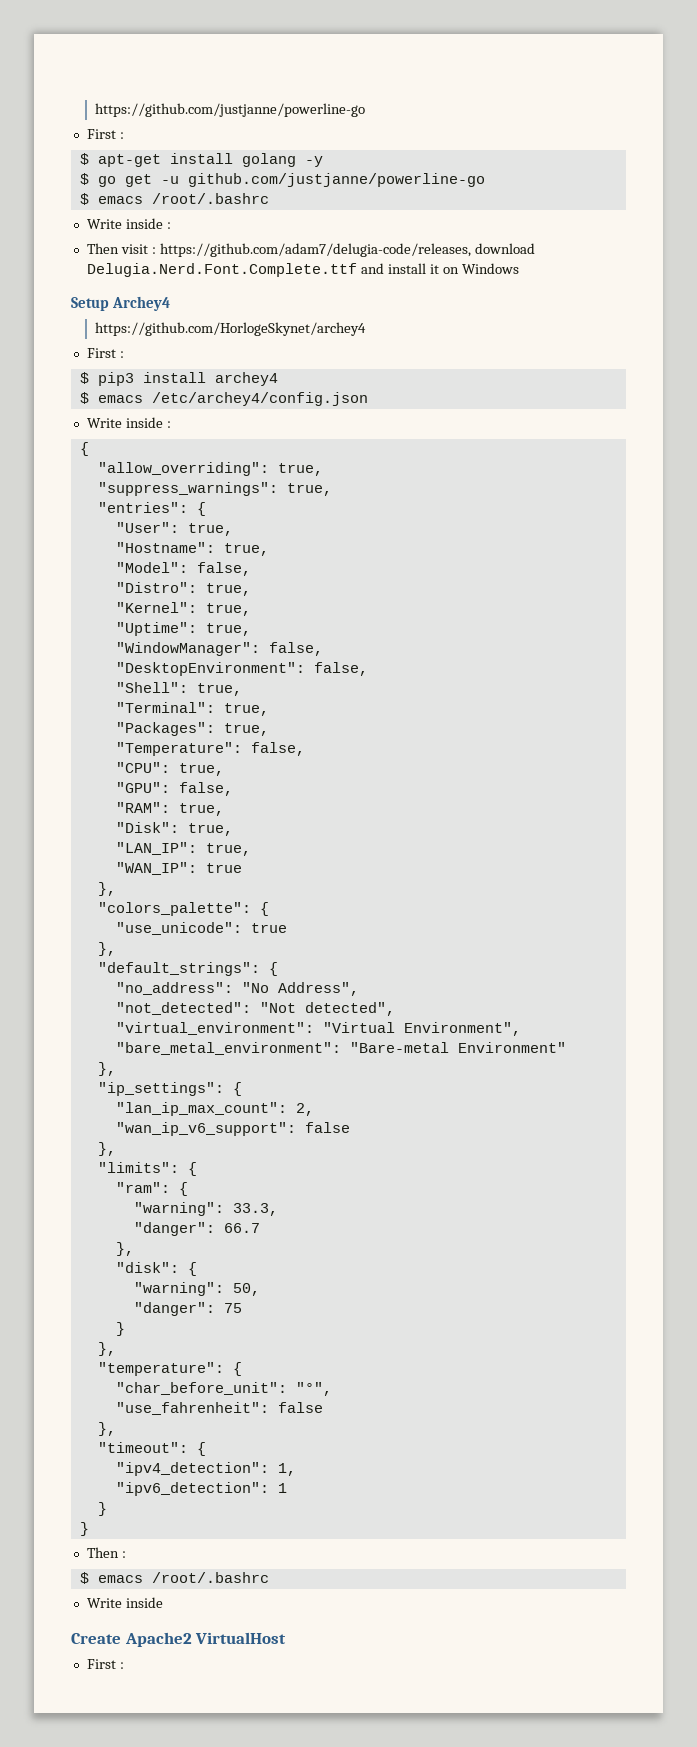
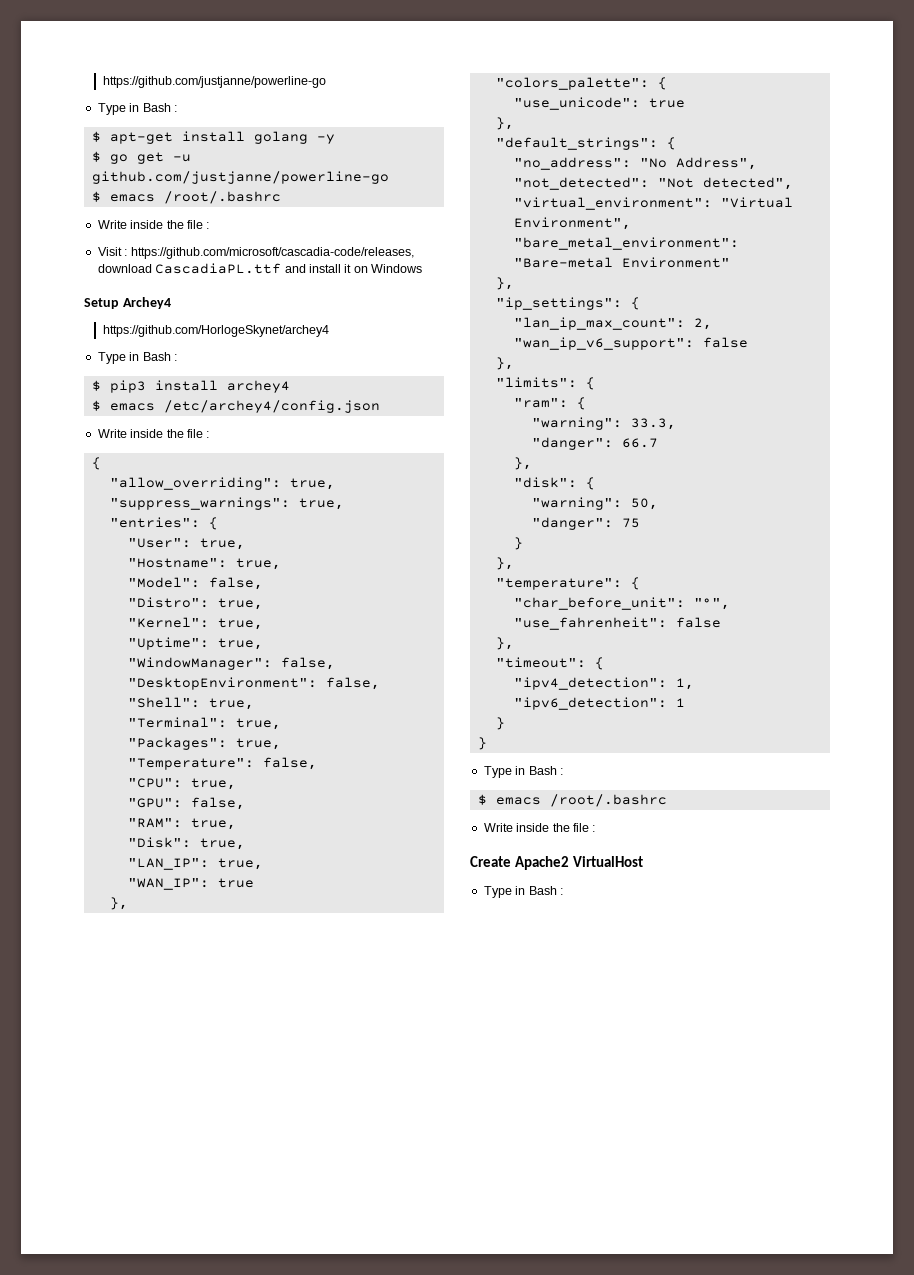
[86,129,116,139] First -> [97,103,171,115] Type in Bash
[166,222,171,229] [86,243,535,257] [86,263,357,277] : // Then visit : https://github.com/adam7/delugia-code/releases, download Delugia.Nerd.Font.Complete.ttf -> [166,220,210,229] [97,247,414,259] [97,263,282,274] the file : // Visit : https://github.com/microsoft/cascadia-code/releases, download CascadiaPL.ttf
[86,348,116,358] First -> [97,352,171,364] Type in Bash
(163, 422) none -> [166,429,203,438] the file
[86,1547,119,1558] Then -> [483,766,557,778] Type in Bash
(163, 1602) none -> [552,823,596,832] the file :
[86,1659,116,1669] First -> [483,886,557,898] Type in Bash

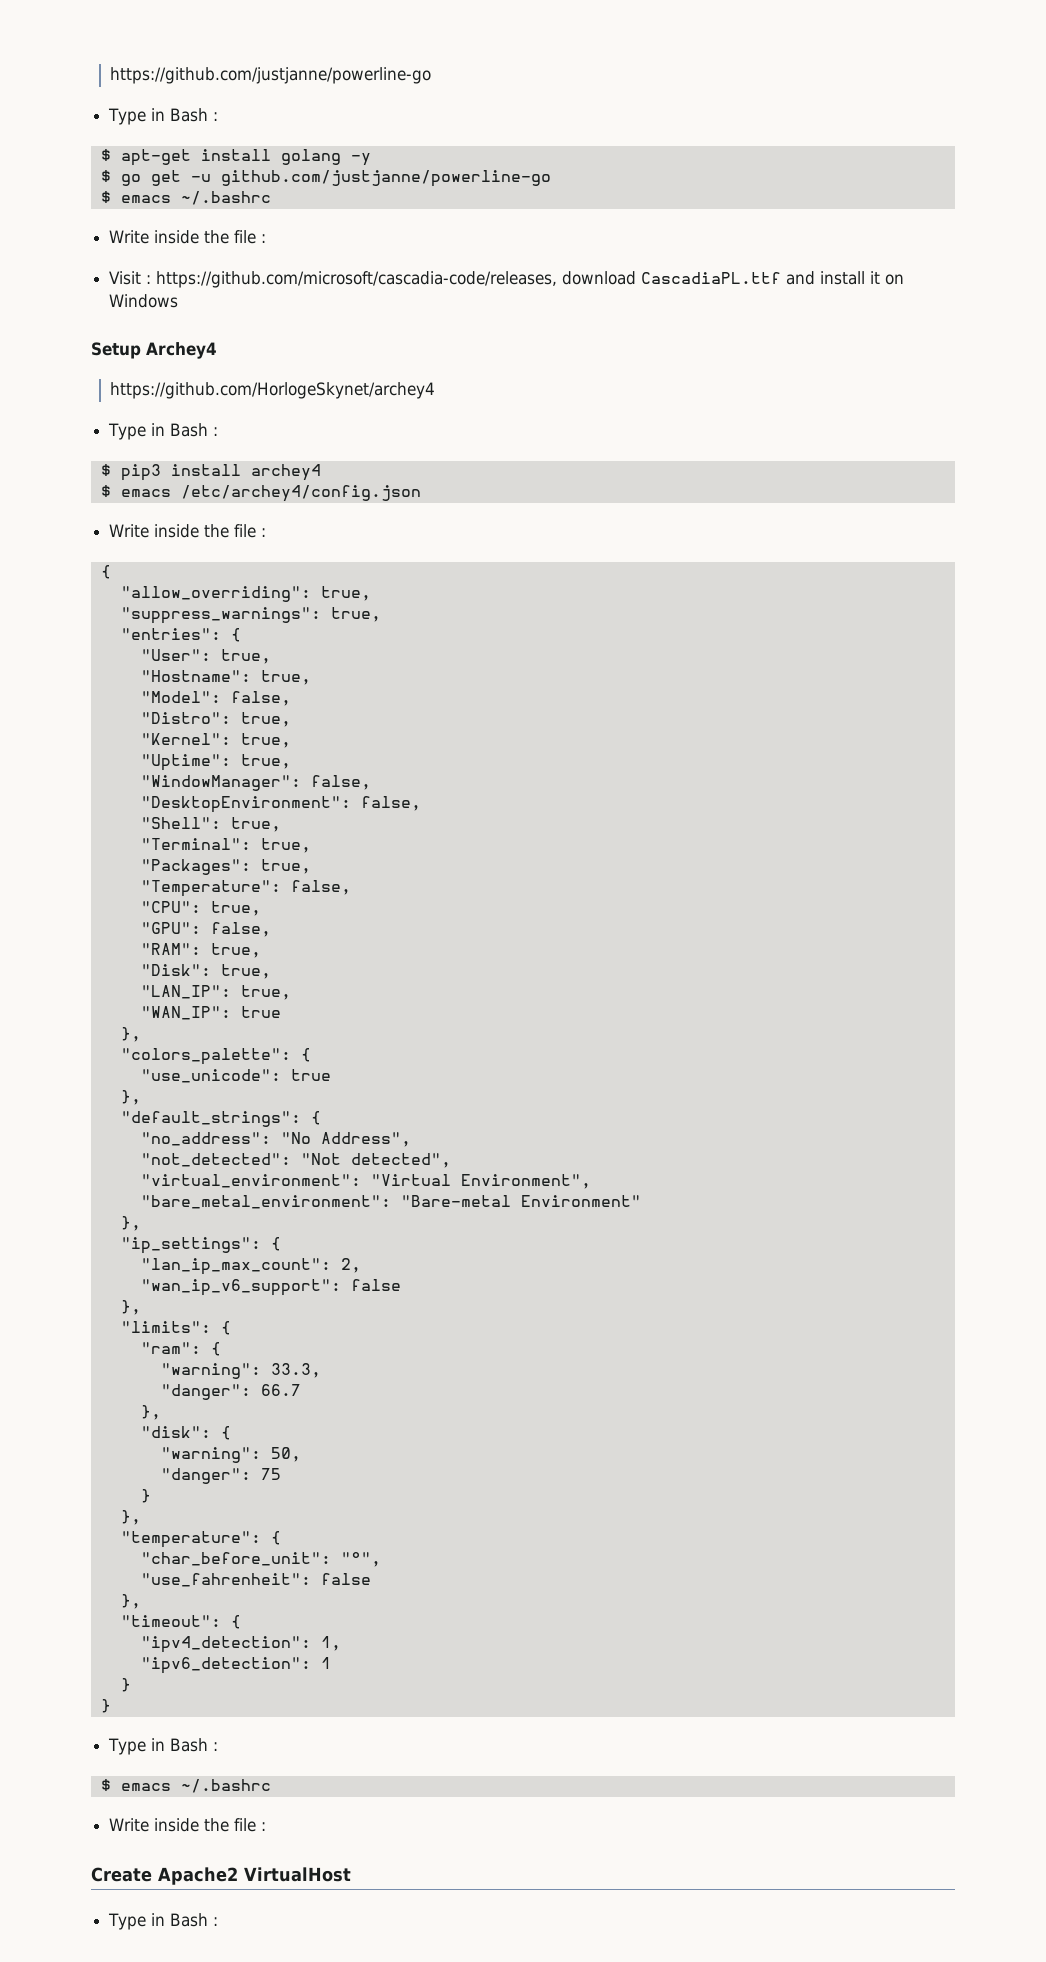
[163,191,281,204] /root/.bashrc -> [180,191,271,205] ~/.bashrc
[549,794,667,807] /root/.bashrc -> [180,1779,271,1793] ~/.bashrc

